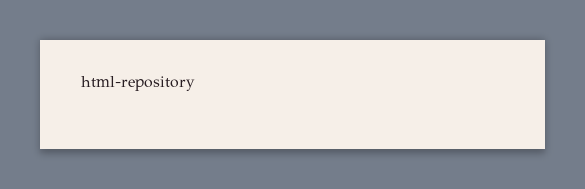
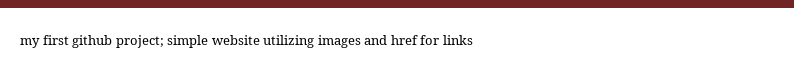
[81,76,195,91] html-repository -> [20,35,473,48] my first github project; simple website utilizing images and href for links

